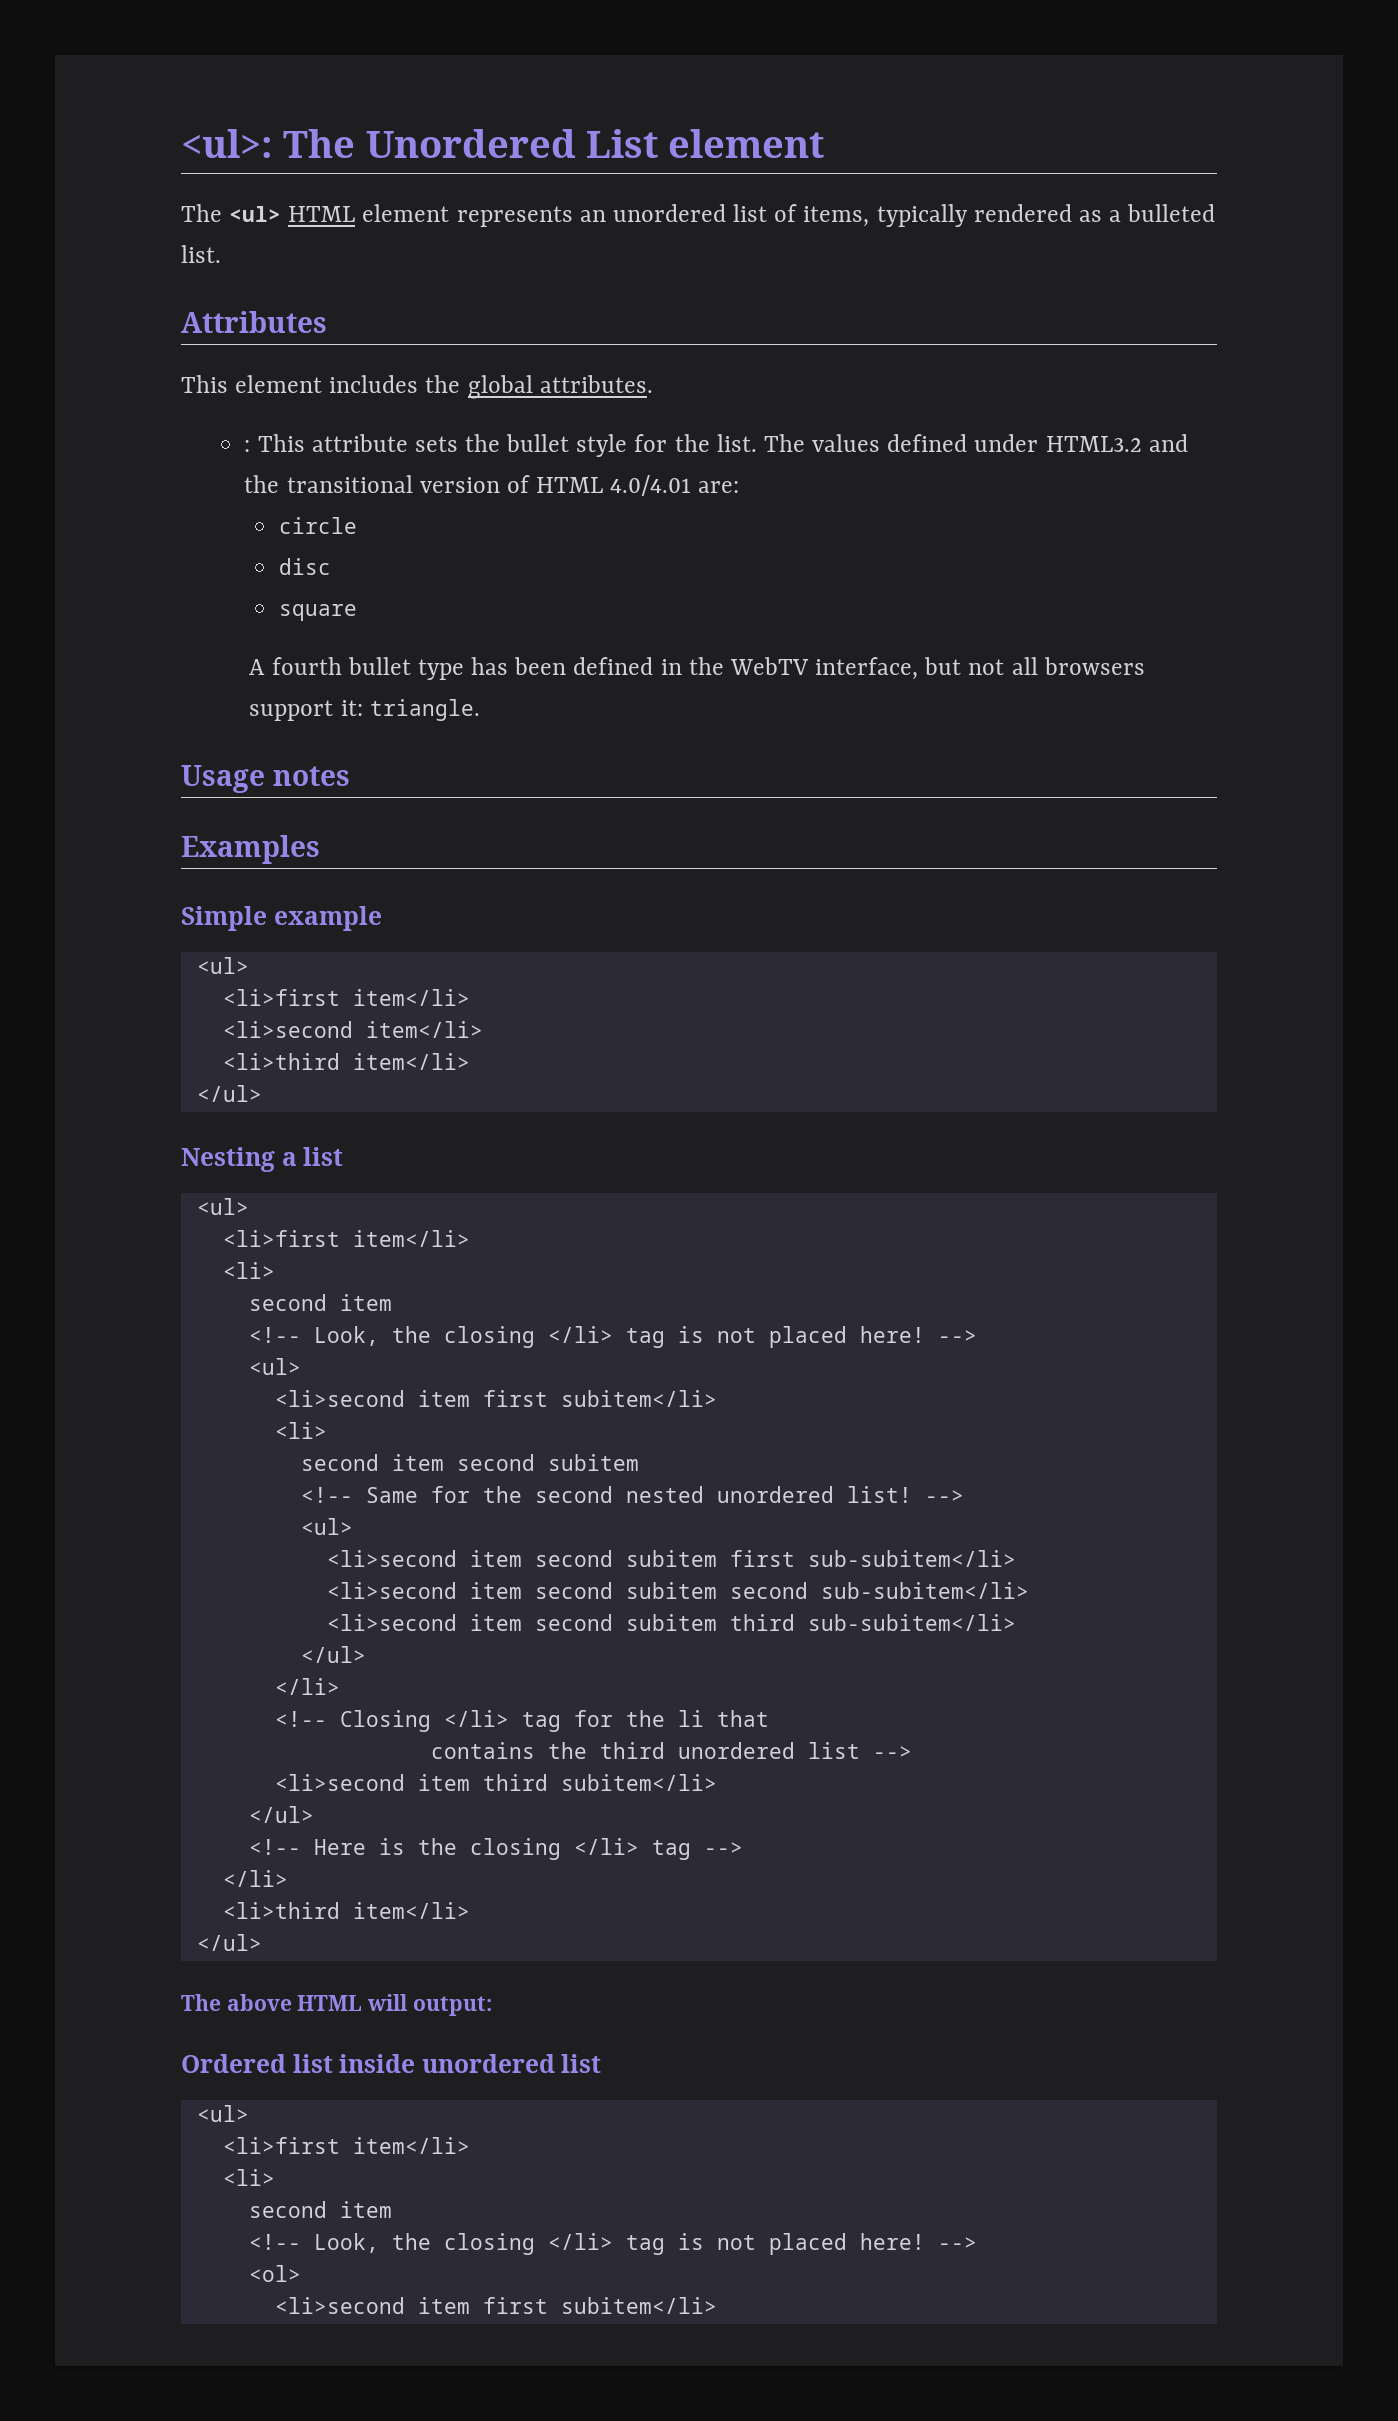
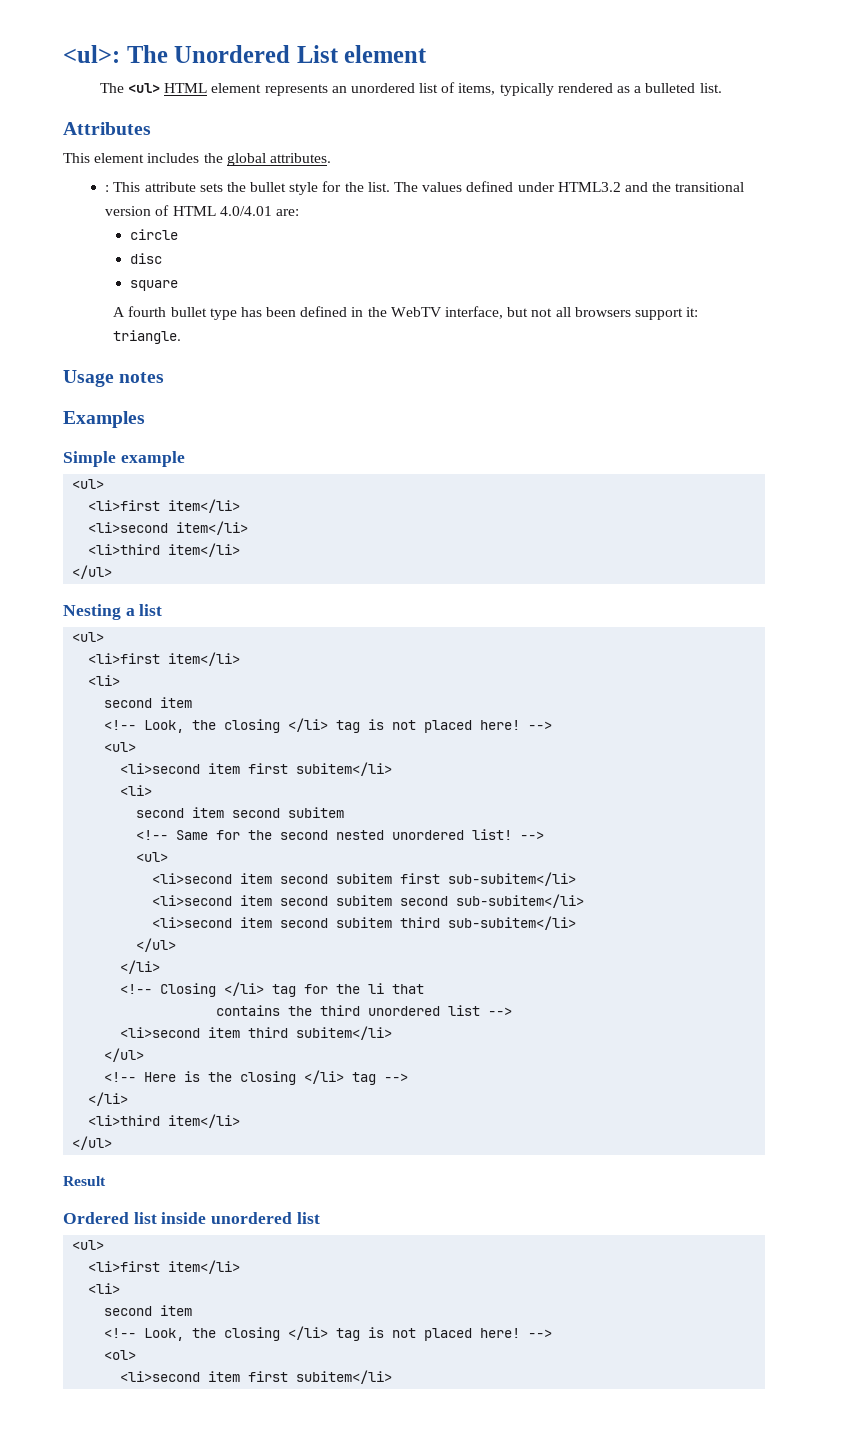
[181,1994,492,2016] The above HTML will output: -> [63,1176,106,1186] Result

